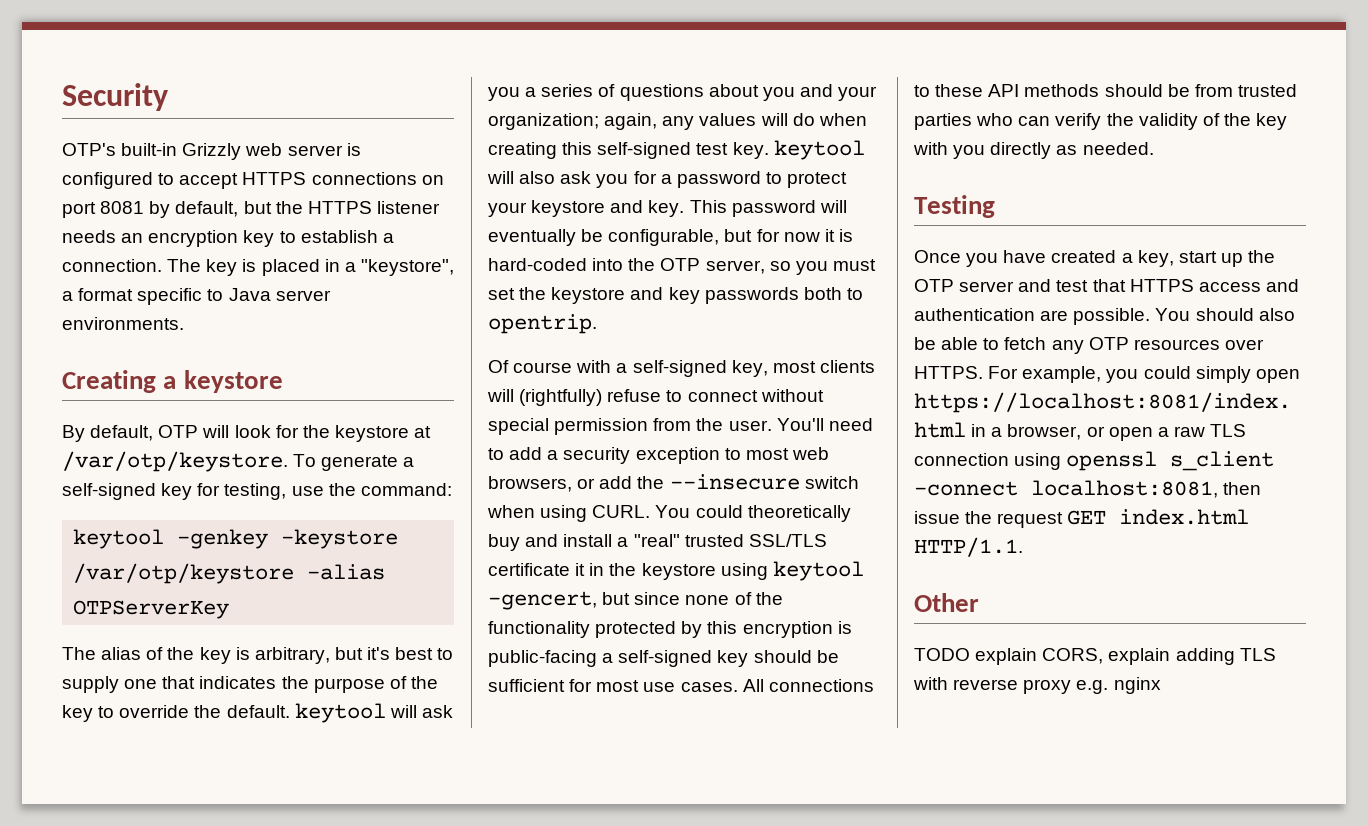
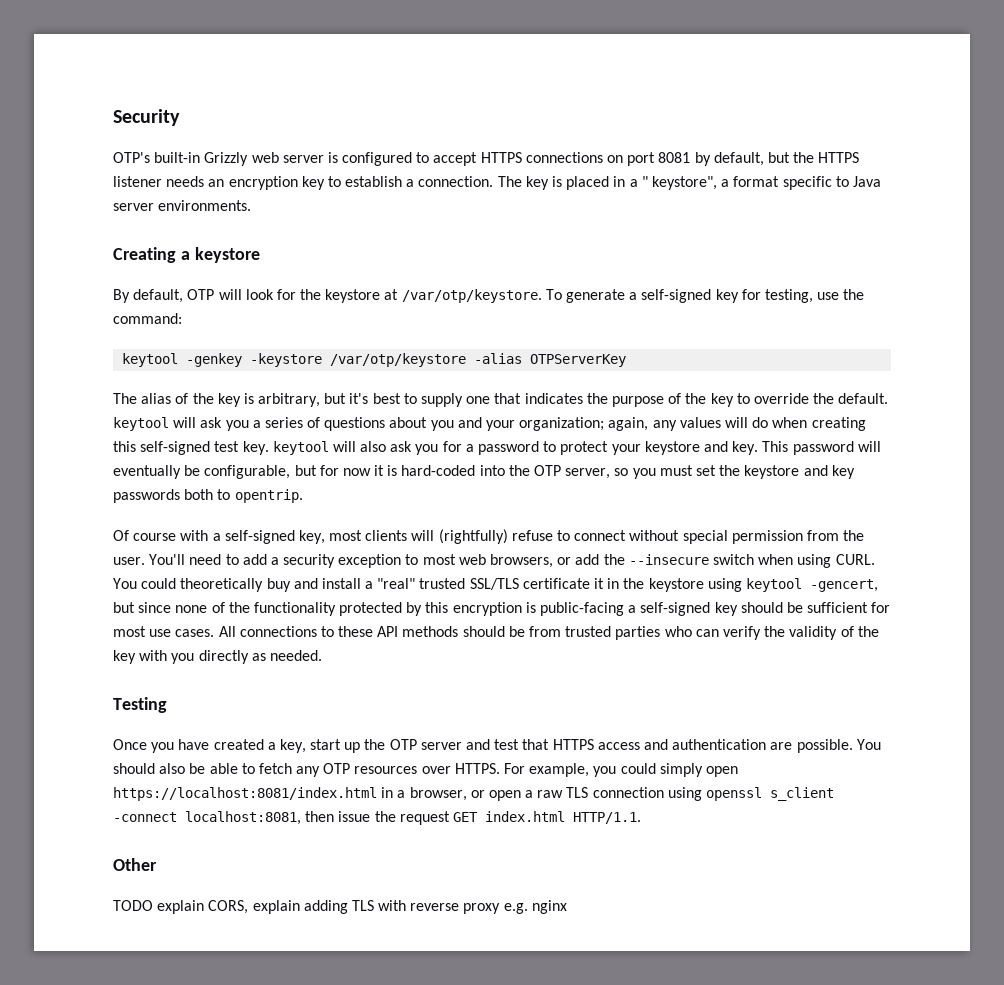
[360,259,454,276] "keystore", -> [641,176,717,190] " keystore",

